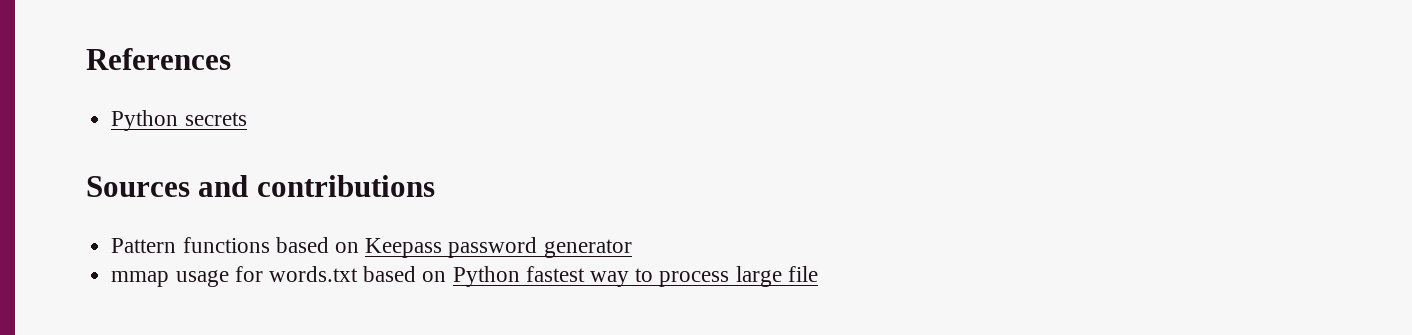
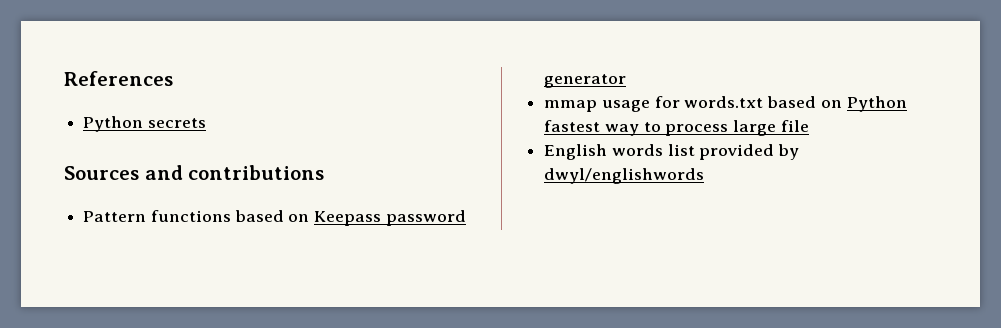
(818, 274) none -> [544,144,800,160] [544,168,705,184] // English words list provided by dwyl/englishwords

